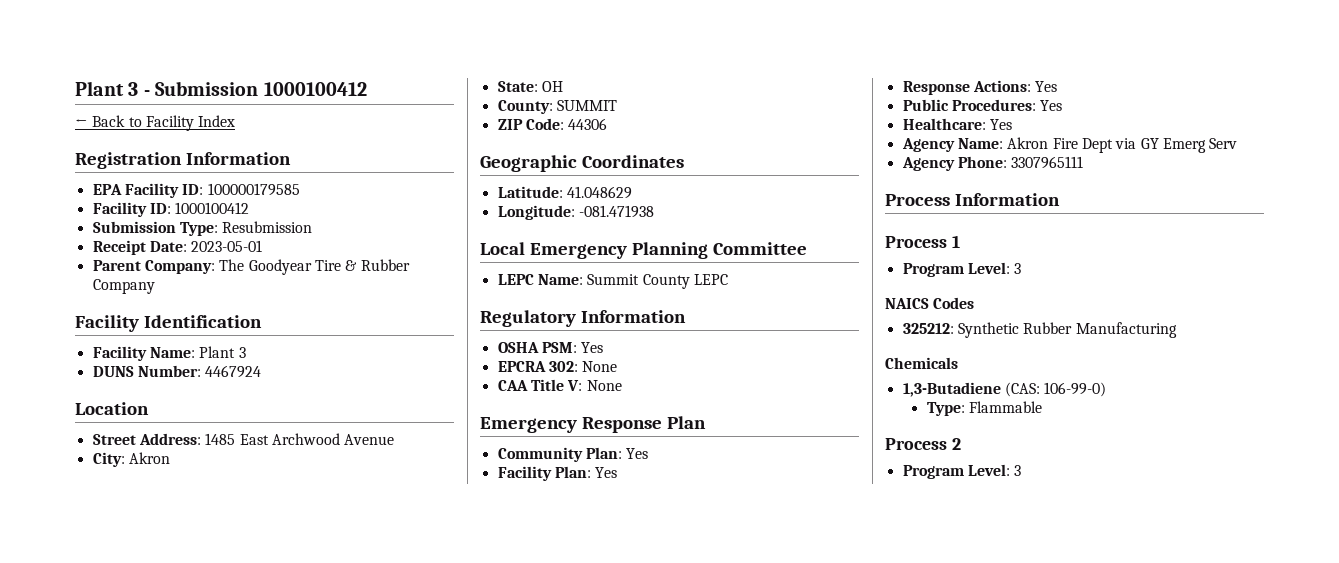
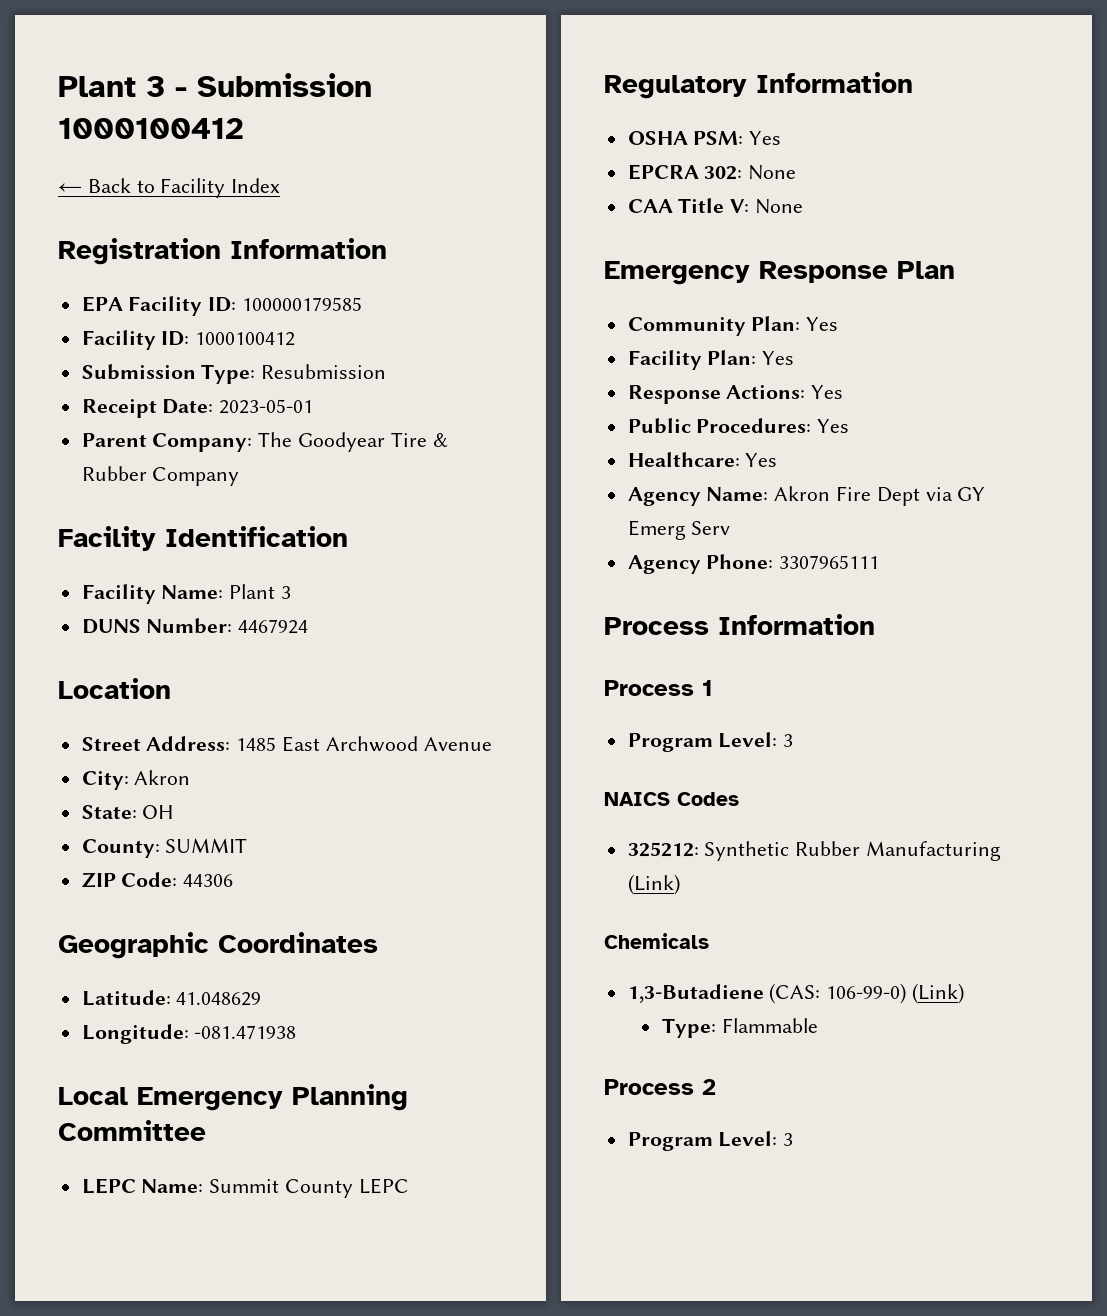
(1177, 330) none -> [627,874,680,895] (Link)
(1107, 389) none -> [912,983,965,1004] (Link)

